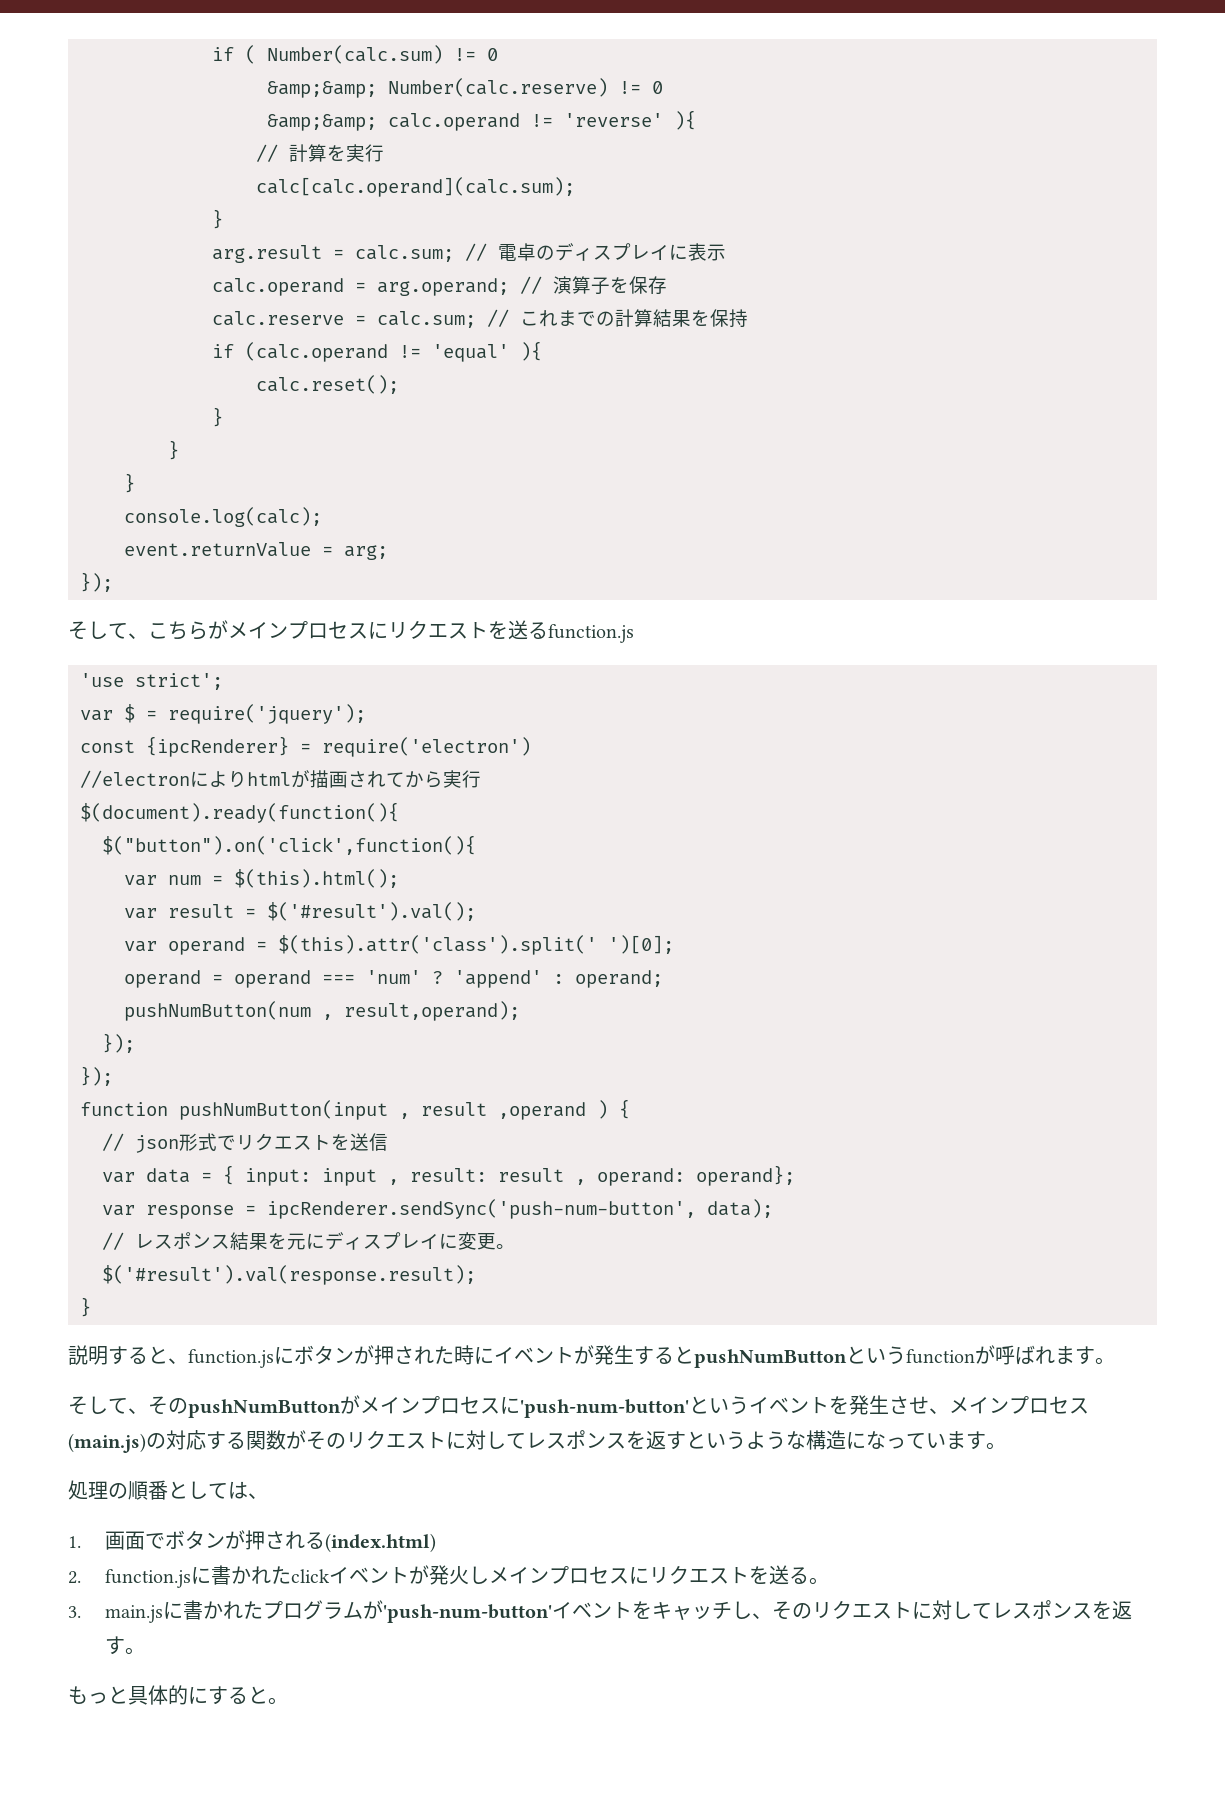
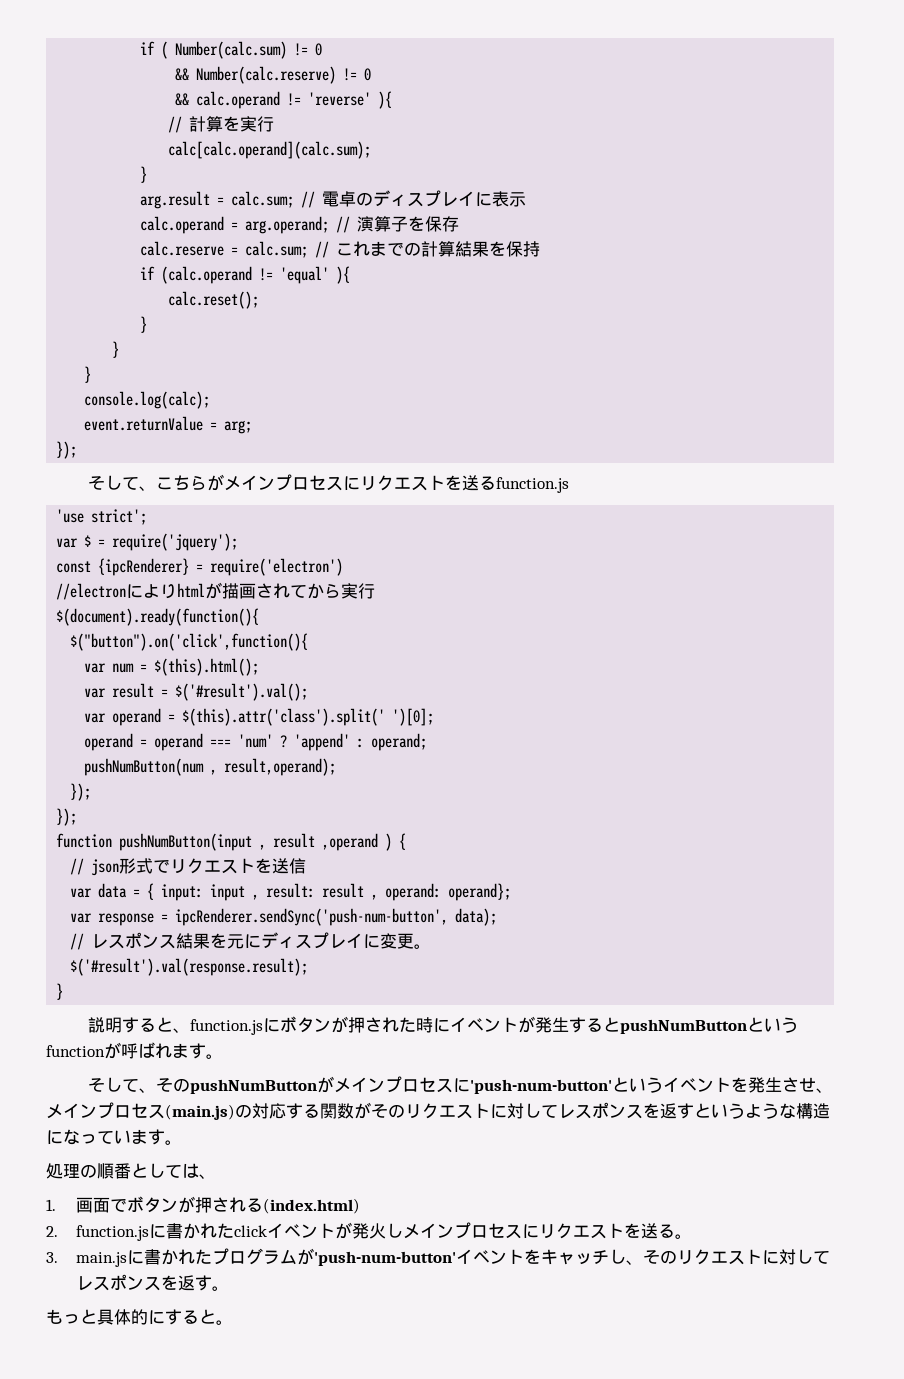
[267,81,377,98] &amp;&amp; -> [175,68,190,81] &&
[267,114,377,131] &amp;&amp; -> [175,93,190,106] &&

